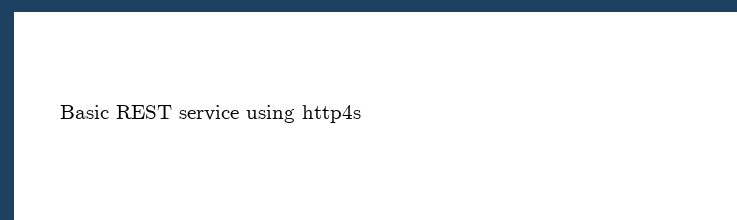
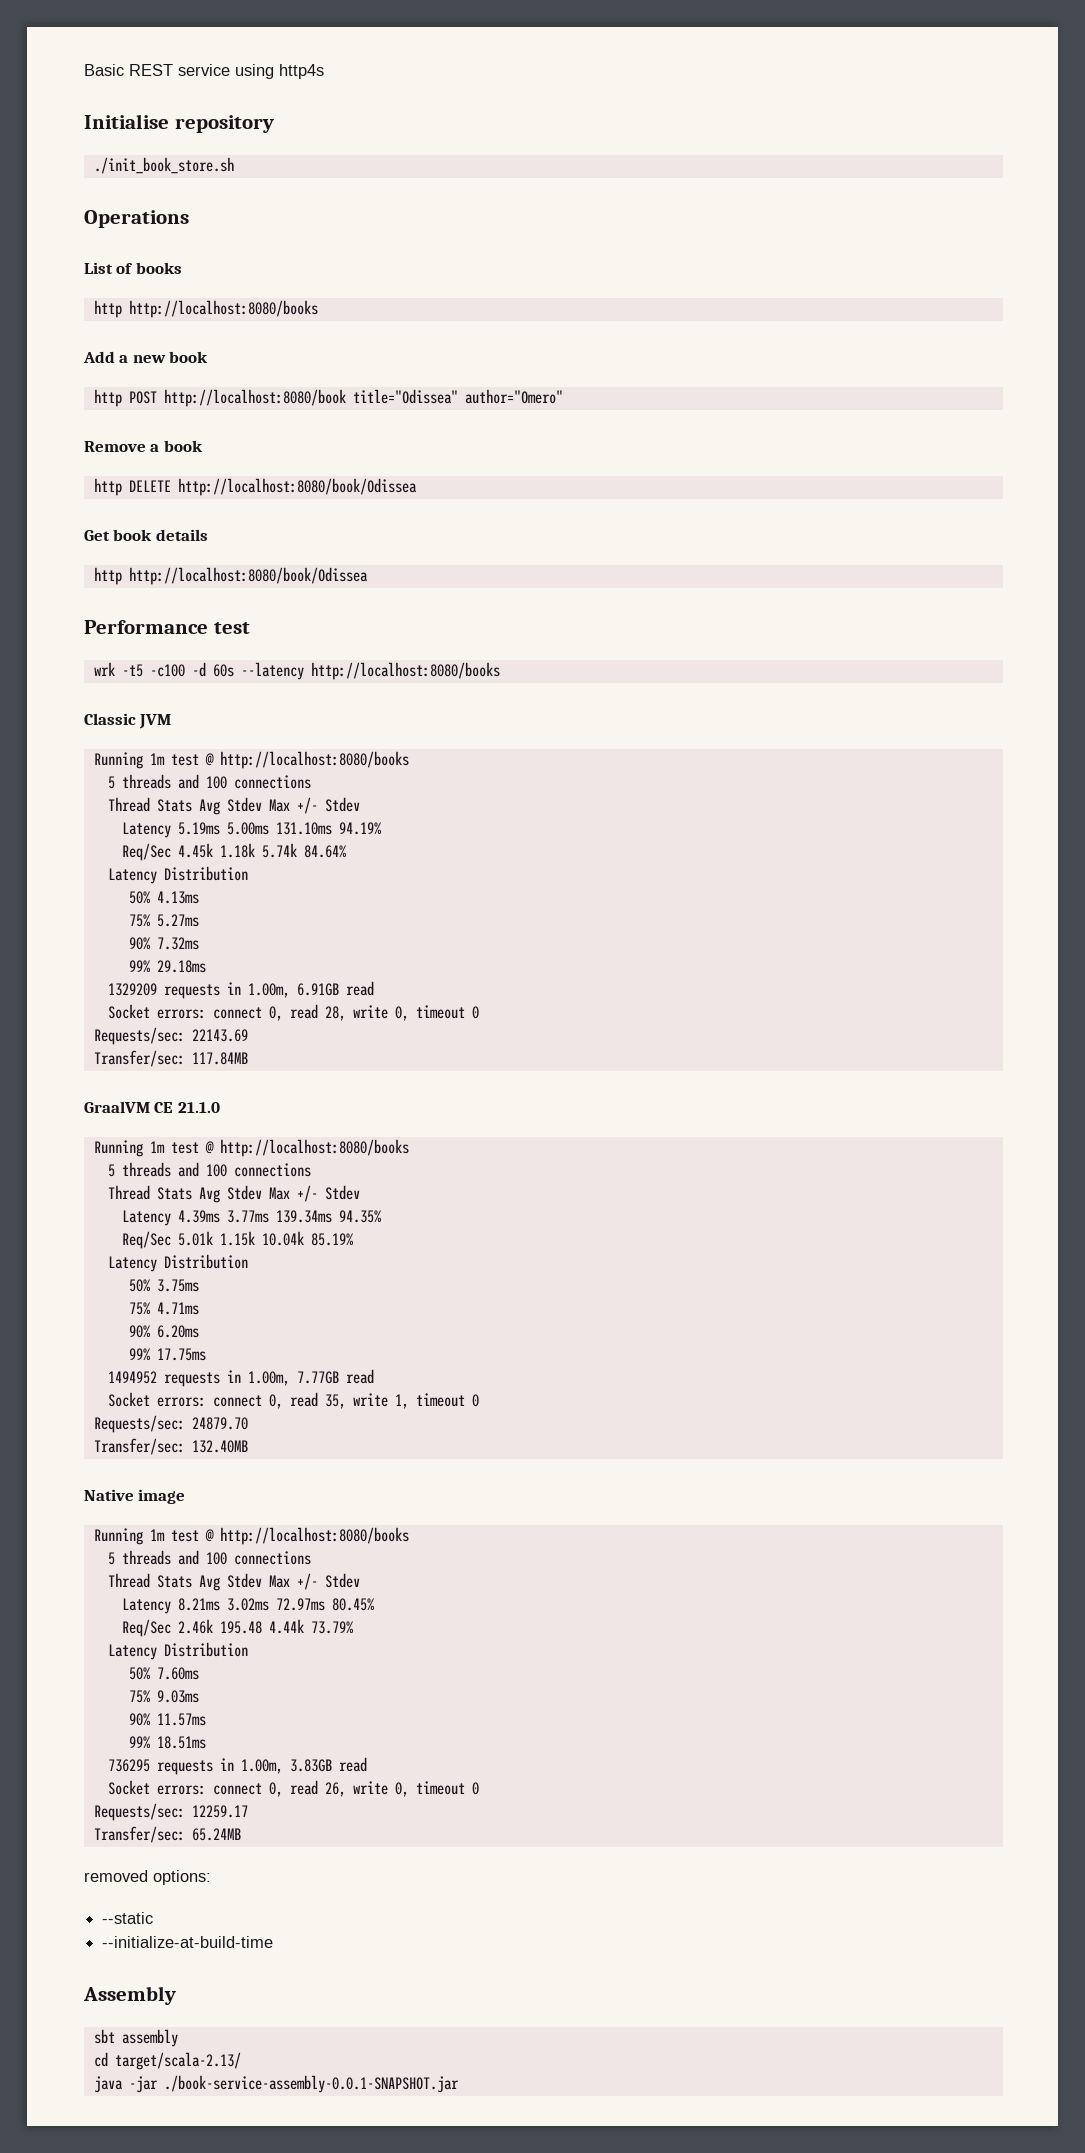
(361, 114) none -> [84,114,274,133] [93,157,234,174] [84,210,189,228] [84,262,182,274] [93,300,318,318] [83,351,209,363] [93,389,563,407] [84,440,203,452] [93,478,417,496] [84,529,208,541] [93,567,368,585] [84,620,250,634] [93,662,500,680] [84,713,172,729] [93,751,409,769] [107,774,311,789] [107,797,360,815] [121,822,381,838] [121,843,346,861] [107,866,248,884] [128,891,199,904] [128,914,199,927] [128,937,199,950] [128,960,206,973] [107,981,374,999] [107,1004,479,1021] [93,1027,248,1045] [93,1050,248,1067] [84,1101,220,1113] [93,1139,409,1157] [107,1162,311,1177] [107,1185,360,1203] [121,1210,381,1226] [121,1231,353,1249] [107,1254,248,1272] [128,1279,199,1292] [128,1302,199,1315] [128,1325,199,1338] [128,1348,206,1361] [107,1369,374,1387] [107,1392,479,1409] [93,1415,248,1433] [93,1438,248,1455] [84,1489,186,1504] [93,1527,409,1545] [107,1550,311,1565] [107,1573,360,1591] [121,1598,374,1614] [121,1619,353,1637] [107,1642,248,1660] [128,1667,199,1680] [128,1690,199,1703] [128,1713,206,1726] [128,1736,206,1749] [107,1757,367,1775] [107,1780,479,1797] [93,1803,248,1821] [93,1826,241,1843] [84,1870,211,1885] [102,1912,154,1924] [102,1936,274,1948] [83,1986,176,2005] [93,2029,178,2047] [93,2052,241,2070] [93,2075,459,2093] // Initialise repository // ./init_book_store.sh // Operations // List of books // http http://localhost:8080/books // Add a new book // http POST http://localhost:8080/book title="Odissea" author="Omero" // Remove a book // http DELETE http://localhost:8080/book/Odissea // Get book details // http http://localhost:8080/book/Odissea // Performance test // wrk -t5 -c100 -d 60s --latency http://localhost:8080/books // Classic JVM // Running 1m test @ http://localhost:8080/books // 5 threads and 100 connections // Thread Stats Avg Stdev Max +/- Stdev // Latency 5.19ms 5.00ms 131.10ms 94.19% // Req/Sec 4.45k 1.18k 5.74k 84.64% // Latency Distribution // 50% 4.13ms // 75% 5.27ms // 90% 7.32ms // 99% 29.18ms // 1329209 requests in 1.00m, 6.91GB read // Socket errors: connect 0, read 28, write 0, timeout 0 // Requests/sec: 22143.69 // Transfer/sec: 117.84MB // GraalVM CE 21.1.0 // Running 1m test @ http://localhost:8080/books // 5 threads and 100 connections // Thread Stats Avg Stdev Max +/- Stdev // Latency 4.39ms 3.77ms 139.34ms 94.35% // Req/Sec 5.01k 1.15k 10.04k 85.19% // Latency Distribution // 50% 3.75ms // 75% 4.71ms // 90% 6.20ms // 99% 17.75ms // 1494952 requests in 1.00m, 7.77GB read // Socket errors: connect 0, read 35, write 1, timeout 0 // Requests/sec: 24879.70 // Transfer/sec: 132.40MB // Native image // Running 1m test @ http://localhost:8080/books // 5 threads and 100 connections // Thread Stats Avg Stdev Max +/- Stdev // Latency 8.21ms 3.02ms 72.97ms 80.45% // Req/Sec 2.46k 195.48 4.44k 73.79% // Latency Distribution // 50% 7.60ms // 75% 9.03ms // 90% 11.57ms // 99% 18.51ms // 736295 requests in 1.00m, 3.83GB read // Socket errors: connect 0, read 26, write 0, timeout 0 // Requests/sec: 12259.17 // Transfer/sec: 65.24MB // removed options: // --static // --initialize-at-build-time // Assembly // sbt assembly // cd target/scala-2.13/ // java -jar ./book-service-assembly-0.0.1-SNAPSHOT.jar

